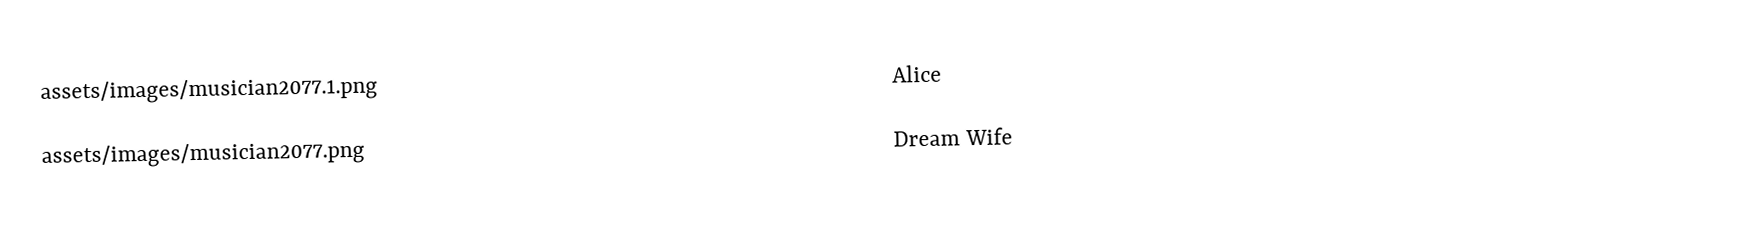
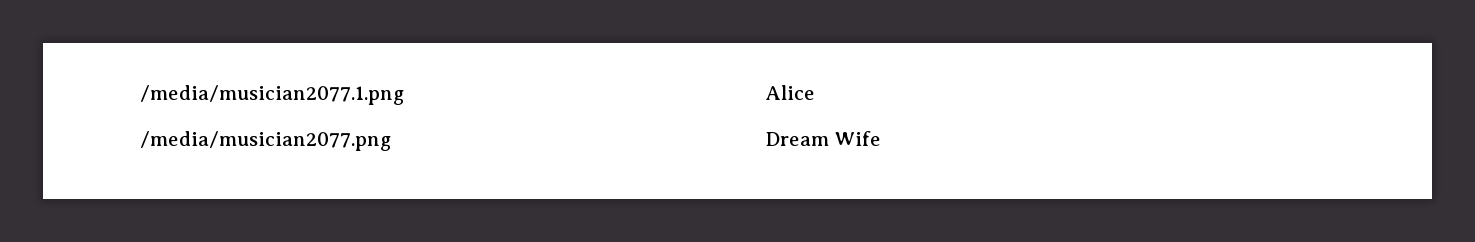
[40,76,378,105] [41,140,365,169] assets/images/musician2077.1.png // assets/images/musician2077.png -> [140,85,404,105] [140,131,391,151] /media/musician2077.1.png // /media/musician2077.png

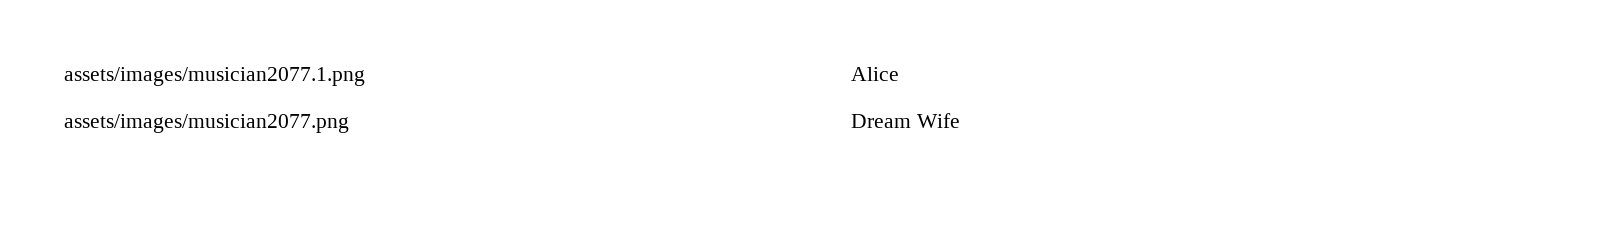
[140,85,404,105] [140,131,391,151] /media/musician2077.1.png // /media/musician2077.png -> [64,67,365,86] [64,114,349,133] assets/images/musician2077.1.png // assets/images/musician2077.png

